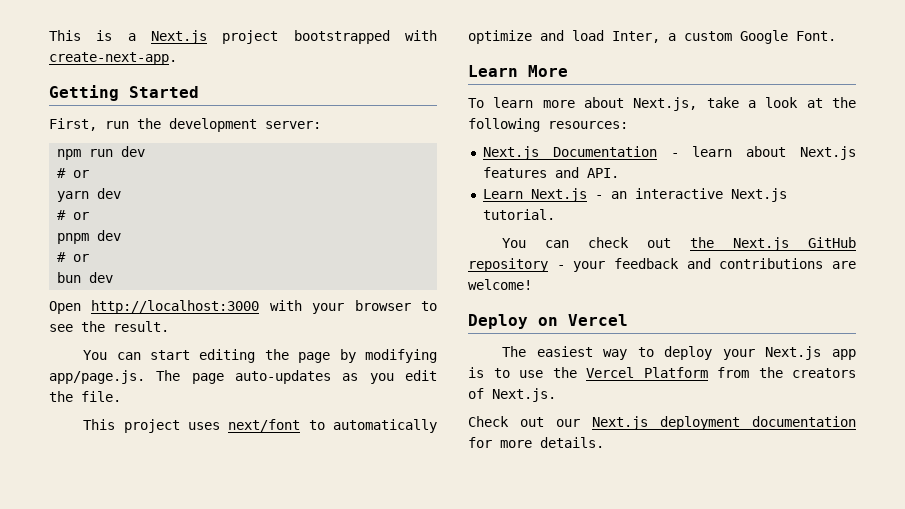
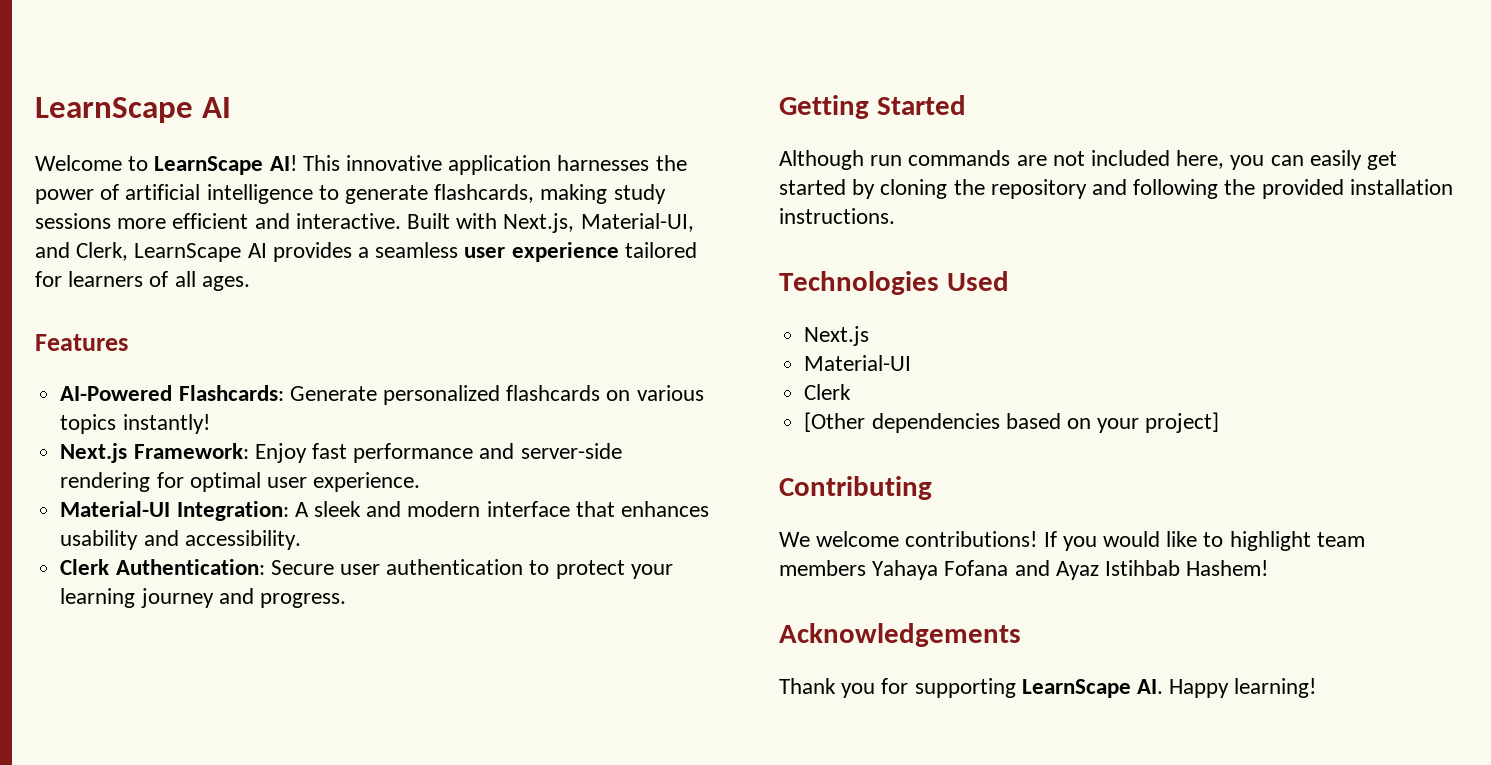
[49,30,437,44] [49,52,177,65] [49,85,199,101] [49,118,321,132] [57,146,146,160] [57,168,90,178] [57,188,122,202] [57,210,90,220] [57,230,122,244] [57,252,90,262] [57,272,114,283] [49,300,437,314] [49,321,169,332] [83,349,437,363] [49,370,437,384] [49,391,121,402] [83,419,437,433] [468,30,836,44] [468,65,568,77] [468,97,856,111] [468,118,628,132] [482,146,856,160] [482,167,619,178] [482,188,787,202] [482,209,555,220] [502,237,856,251] [468,258,856,272] [468,279,532,290] [468,314,628,329] [502,346,856,360] [468,367,856,378] [468,388,556,402] [468,416,856,430] [468,437,604,448] This is a Next.js project bootstrapped with create-next-app. // Getting Started // First, run the development server: // npm run dev // # or // yarn dev // # or // pnpm dev // # or // bun dev // Open http://localhost:3000 with your browser to see the result. // You can start editing the page by modifying app/page.js. The page auto-updates as you edit the file. // This project uses next/font to automatically optimize and load Inter, a custom Google Font. // Learn More // To learn more about Next.js, take a look at the following resources: // Next.js Documentation - learn about Next.js features and API. // Learn Next.js - an interactive Next.js tutorial. // You can check out the Next.js GitHub repository - your feedback and contributions are welcome! // Deploy on Vercel // The easiest way to deploy your Next.js app is to use the Vercel Platform from the creators of Next.js. // Check out our Next.js deployment documentation for more details. -> [35,97,231,123] [35,155,687,175] [35,184,666,204] [35,213,694,233] [35,242,697,262] [35,271,250,291] [35,334,128,351] [60,385,704,405] [60,414,210,434] [60,443,622,463] [60,472,421,492] [60,501,709,521] [60,530,301,550] [60,559,673,579] [60,588,346,608] [779,95,966,119] [779,150,1398,170] [779,179,1453,199] [779,208,895,224] [779,271,1009,295] [804,326,870,346] [804,355,912,371] [804,384,852,400] [804,412,1220,433] [779,476,932,500] [779,531,1365,551] [779,560,1269,580] [779,623,1021,647] [779,678,1317,698] LearnScape AI // Welcome to LearnScape AI! This innovative application harnesses the power of artificial intelligence to generate flashcards, making study sessions more efficient and interactive. Built with Next.js, Material-UI, and Clerk, LearnScape AI provides a seamless user experience tailored for learners of all ages. // Features // AI-Powered Flashcards: Generate personalized flashcards on various topics instantly! // Next.js Framework: Enjoy fast performance and server-side rendering for optimal user experience. // Material-UI Integration: A sleek and modern interface that enhances usability and accessibility. // Clerk Authentication: Secure user authentication to protect your learning journey and progress. // Getting Started // Although run commands are not included here, you can easily get started by cloning the repository and following the provided installation instructions. // Technologies Used // Next.js // Material-UI // Clerk // [Other dependencies based on your project] // Contributing // We welcome contributions! If you would like to highlight team members Yahaya Fofana and Ayaz Istihbab Hashem! // Acknowledgements // Thank you for supporting LearnScape AI. Happy learning!

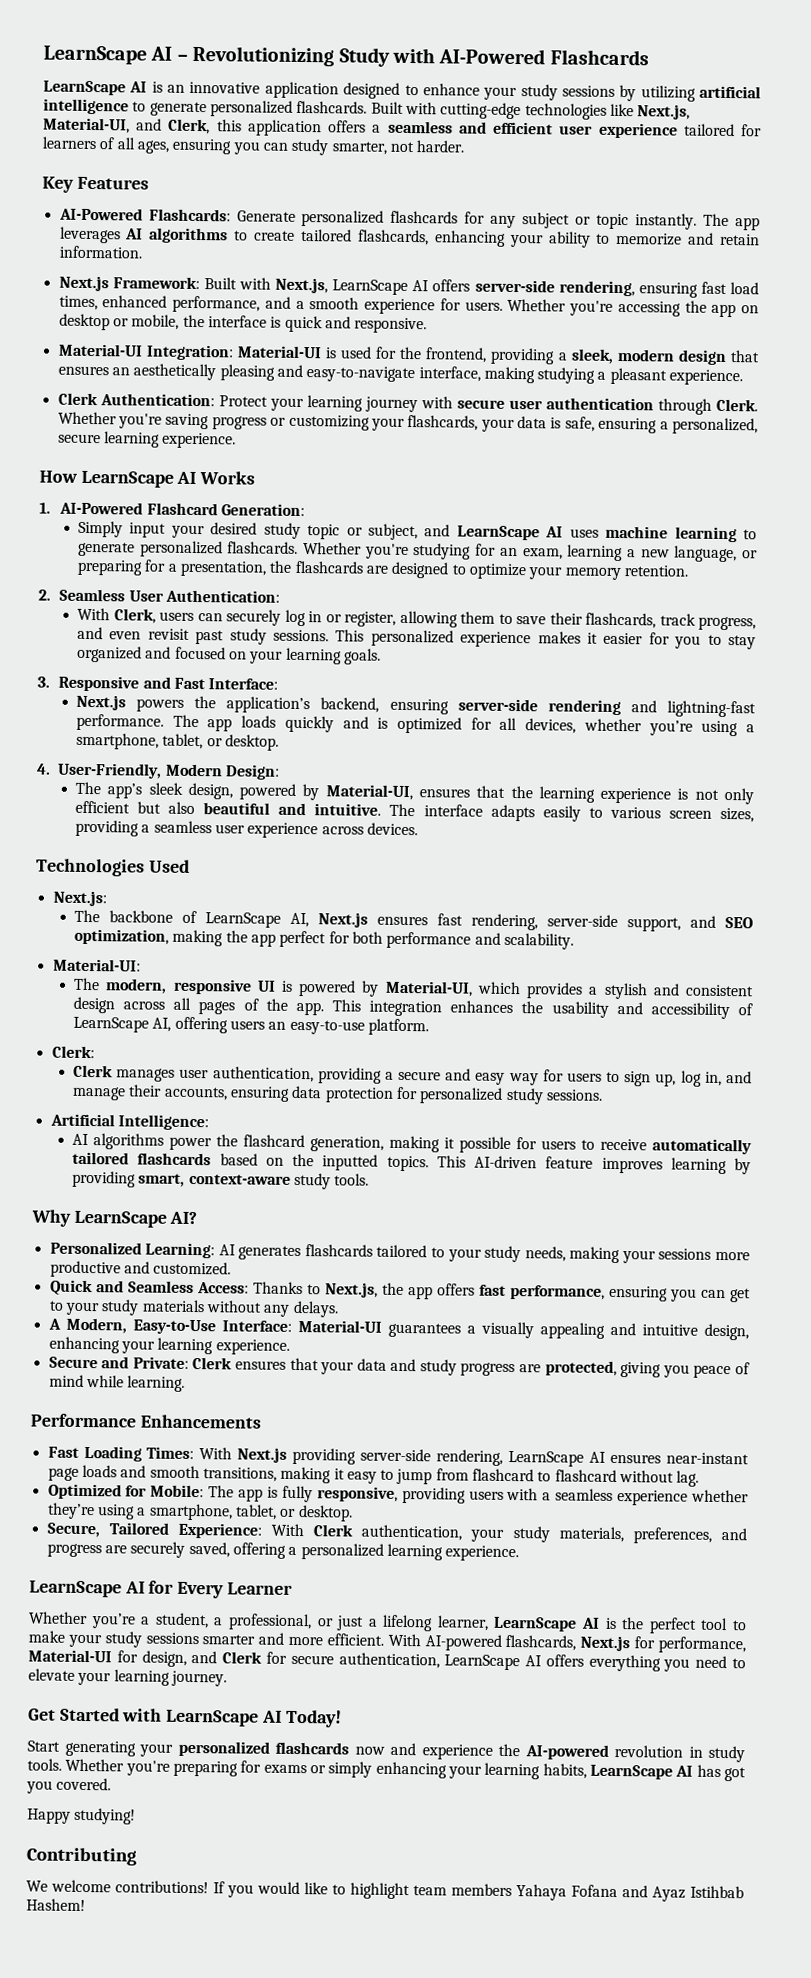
[35,97,231,123] [35,155,687,175] [35,184,666,204] [35,213,694,233] [35,242,459,262] LearnScape AI // Welcome to LearnScape AI! This innovative application harnesses the power of artificial intelligence to generate flashcards, making study sessions more efficient and interactive. Built with Next.js, Material-UI, and Clerk, LearnScape AI provides a seamless -> [43,45,649,67] [43,80,761,102] [43,98,691,120] [43,117,554,137] LearnScape AI – Revolutionizing Study with AI-Powered Flashcards // LearnScape AI is an innovative application designed to enhance your study sessions by utilizing artificial intelligence to generate personalized flashcards. Built with cutting-edge technologies like Next.js, Material-UI, and Clerk, this application offers a seamless and efficient
[201,276,250,291] ages. // -> [136,138,465,156] [42,176,74,193] ages, ensuring you can study smarter, not harder. // Key
[606,385,704,401] [60,414,210,434] [60,443,622,463] [60,472,421,492] [60,501,709,521] [60,530,301,550] [60,559,673,579] [60,588,346,608] [779,95,966,119] [779,150,1398,170] [779,179,1453,199] [779,208,895,224] [779,271,1009,295] [804,326,870,346] [804,355,912,371] [804,384,852,400] [804,412,1220,433] on various topics instantly! // Next.js Framework: Enjoy fast performance and server-side rendering for optimal user experience. // Material-UI Integration: A sleek and modern interface that enhances usability and accessibility. // Clerk Authentication: Secure user authentication to protect your learning journey and progress. // Getting Started // Although run commands are not included here, you can easily get started by cloning the repository and following the provided installation instructions. // Technologies Used // Next.js // Material-UI // Clerk // [Other dependencies based on your project] -> [464,211,761,231] [59,226,760,248] [58,245,142,259] [58,275,760,298] [58,295,759,318] [58,313,428,334] [57,343,761,365] [57,363,744,386] [57,392,758,415] [57,411,758,435] [57,431,237,449] [39,470,256,488] [39,501,306,517] [78,520,757,543] [78,540,759,563] [77,559,689,581] [38,588,281,603] [77,607,756,631] [77,626,757,650] [77,645,381,665] [37,675,279,692] [76,694,757,718] [76,713,755,737] [76,732,280,751] [37,762,281,780] [75,781,755,805] [75,800,755,823] [75,819,418,839] [36,858,190,877] [52,890,107,907] [74,909,753,932] [74,928,574,950] [52,958,141,972] [73,977,754,1000] [73,996,754,1020] [73,1016,429,1036] [51,1045,95,1059] [73,1064,752,1087] [72,1084,603,1105] [49,1113,209,1131] [72,1133,753,1155] [72,1151,751,1175] [72,1170,370,1190] [31,1209,198,1228] [49,1241,751,1264] [49,1260,232,1278] [49,1279,751,1303] [48,1299,339,1318] [47,1317,749,1341] [48,1336,290,1355] [48,1356,750,1379] [48,1374,186,1392] [30,1413,261,1429] [47,1445,750,1467] [47,1464,700,1487] [47,1483,749,1506] [46,1502,353,1522] [46,1522,747,1544] [46,1541,520,1562] [29,1580,293,1599] [29,1611,748,1634] [28,1630,746,1654] [28,1649,747,1672] [28,1668,227,1687] [28,1707,342,1728] [27,1740,745,1763] [27,1758,747,1782] [26,1777,112,1794] [27,1807,137,1825] for any subject or topic instantly. The app leverages AI algorithms to create tailored flashcards, enhancing your ability to memorize and retain information. // Next.js Framework: Built with Next.js, LearnScape AI offers server-side rendering, ensuring fast load times, enhanced performance, and a smooth experience for users. Whether you're accessing the app on desktop or mobile, the interface is quick and responsive. // Material-UI Integration: Material-UI is used for the frontend, providing a sleek, modern design that ensures an aesthetically pleasing and easy-to-navigate interface, making studying a pleasant experience. // Clerk Authentication: Protect your learning journey with secure user authentication through Clerk. Whether you're saving progress or customizing your flashcards, your data is safe, ensuring a personalized, secure learning experience. // How LearnScape AI Works // 1. AI-Powered Flashcard Generation: // Simply input your desired study topic or subject, and LearnScape AI uses machine learning to generate personalized flashcards. Whether you're studying for an exam, learning a new language, or preparing for a presentation, the flashcards are designed to optimize your memory retention. // 2. Seamless User Authentication: // With Clerk, users can securely log in or register, allowing them to save their flashcards, track progress, and even revisit past study sessions. This personalized experience makes it easier for you to stay organized and focused on your learning goals. // 3. Responsive and Fast Interface: // Next.js powers the application’s backend, ensuring server-side rendering and lightning-fast performance. The app loads quickly and is optimized for all devices, whether you’re using a smartphone, tablet, or desktop. // 4. User-Friendly, Modern Design: // The app’s sleek design, powered by Material-UI, ensures that the learning experience is not only efficient but also beautiful and intuitive. The interface adapts easily to various screen sizes, providing a seamless user experience across devices. // Technologies Used // Next.js: // The backbone of LearnScape AI, Next.js ensures fast rendering, server-side support, and SEO optimization, making the app perfect for both performance and scalability. // Material-UI: // The modern, responsive UI is powered by Material-UI, which provides a stylish and consistent design across all pages of the app. This integration enhances the usability and accessibility of LearnScape AI, offering users an easy-to-use platform. // Clerk: // Clerk manages user authentication, providing a secure and easy way for users to sign up, log in, and manage their accounts, ensuring data protection for personalized study sessions. // Artificial Intelligence: // AI algorithms power the flashcard generation, making it possible for users to receive automatically tailored flashcards based on the inputted topics. This AI-driven feature improves learning by providing smart, context-aware study tools. // Why LearnScape AI? // Personalized Learning: AI generates flashcards tailored to your study needs, making your sessions more productive and customized. // Quick and Seamless Access: Thanks to Next.js, the app offers fast performance, ensuring you can get to your study materials without any delays. // A Modern, Easy-to-Use Interface: Material-UI guarantees a visually appealing and intuitive design, enhancing your learning experience. // Secure and Private: Clerk ensures that your data and study progress are protected, giving you peace of mind while learning. // Performance Enhancements // Fast Loading Times: With Next.js providing server-side rendering, LearnScape AI ensures near-instant page loads and smooth transitions, making it easy to jump from flashcard to flashcard without lag. // Optimized for Mobile: The app is fully responsive, providing users with a seamless experience whether they’re using a smartphone, tablet, or desktop. // Secure, Tailored Experience: With Clerk authentication, your study materials, preferences, and progress are securely saved, offering a personalized learning experience. // LearnScape AI for Every Learner // Whether you’re a student, a professional, or just a lifelong learner, LearnScape AI is the perfect tool to make your study sessions smarter and more efficient. With AI-powered flashcards, Next.js for performance, Material-UI for design, and Clerk for secure authentication, LearnScape AI offers everything you need to elevate your learning journey. // Get Started with LearnScape AI Today! // Start generating your personalized flashcards now and experience the AI-powered revolution in study tools. Whether you're preparing for exams or simply enhancing your learning habits, LearnScape AI has got you covered. // Happy studying!
[779,623,1021,647] [779,678,1317,698] // Acknowledgements // Thank you for supporting LearnScape AI. Happy learning! -> (86, 1905) none

